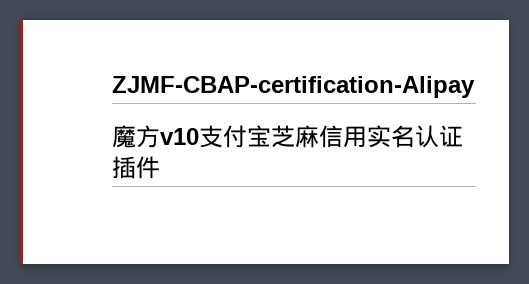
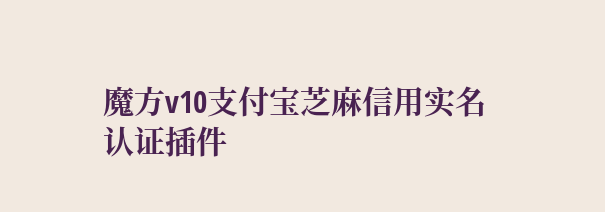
[112,76,475,98] ZJMF-CBAP-certification-Alipay // -> (103, 101) none

